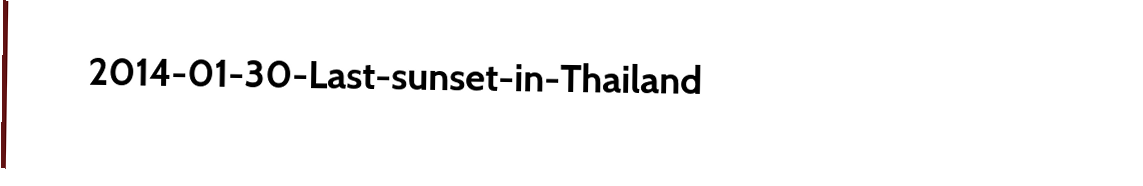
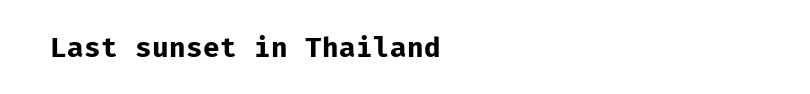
[88,55,703,94] 2014-01-30-Last-sunset-in-Thailand -> [50,35,441,57] Last sunset in Thailand

